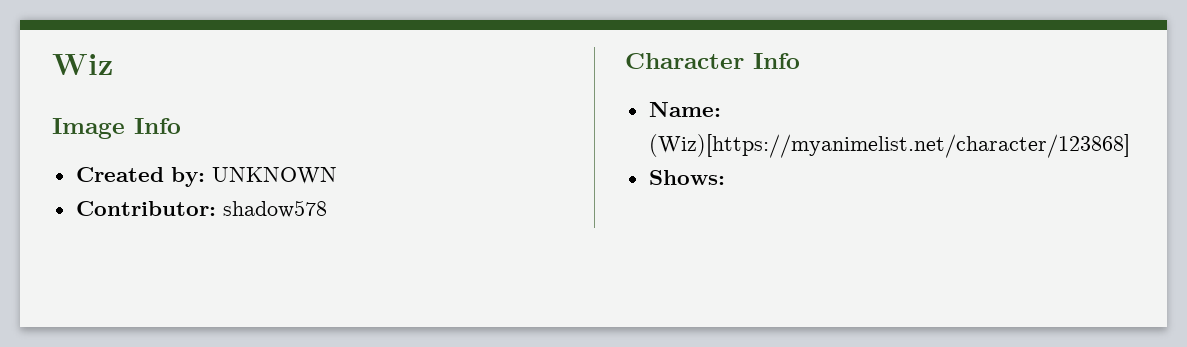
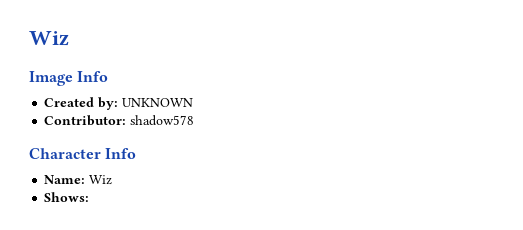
[648,134,1130,158] (Wiz)[https://myanimelist.net/character/123868] -> [89,175,113,185] Wiz

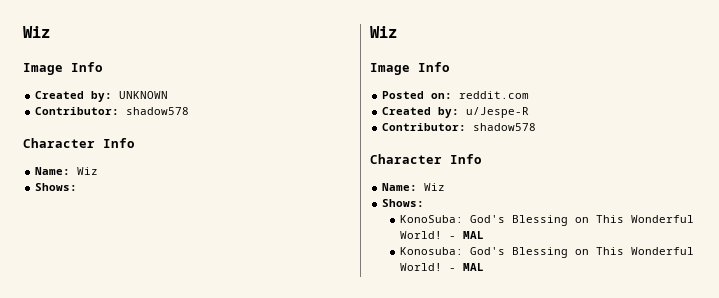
(90, 197) none -> [370,26,397,38] [370,62,450,75] [382,91,530,99] [382,107,530,118] [382,123,537,131] [370,154,482,164] [382,183,446,191] [382,199,425,207] [399,215,694,226] [399,231,484,239] [399,247,694,258] [399,263,484,271] // Wiz // Image Info // Posted on: reddit.com // Created by: u/Jespe-R // Contributor: shadow578 // Character Info // Name: Wiz // Shows: // KonoSuba: God's Blessing on This Wonderful World! - MAL // Konosuba: God's Blessing on This Wonderful World! - MAL

